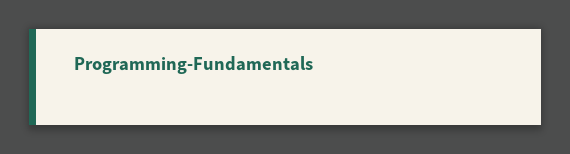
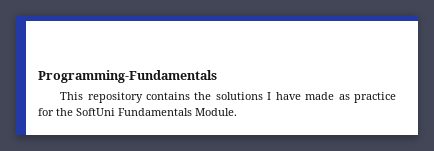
(313, 65) none -> [60,92,396,103] [38,108,237,116] // This repository contains the solutions I have made as practice for the SoftUni Fundamentals Module.

